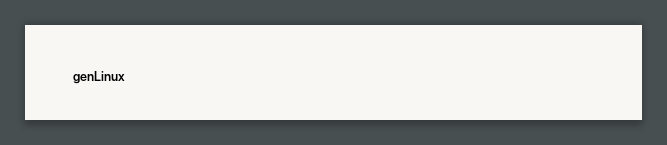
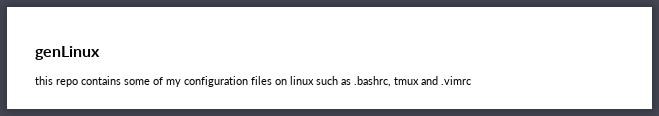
(125, 77) none -> [35,76,471,87] // this repo contains some of my configuration files on linux such as .bashrc, tmux and .vimrc

